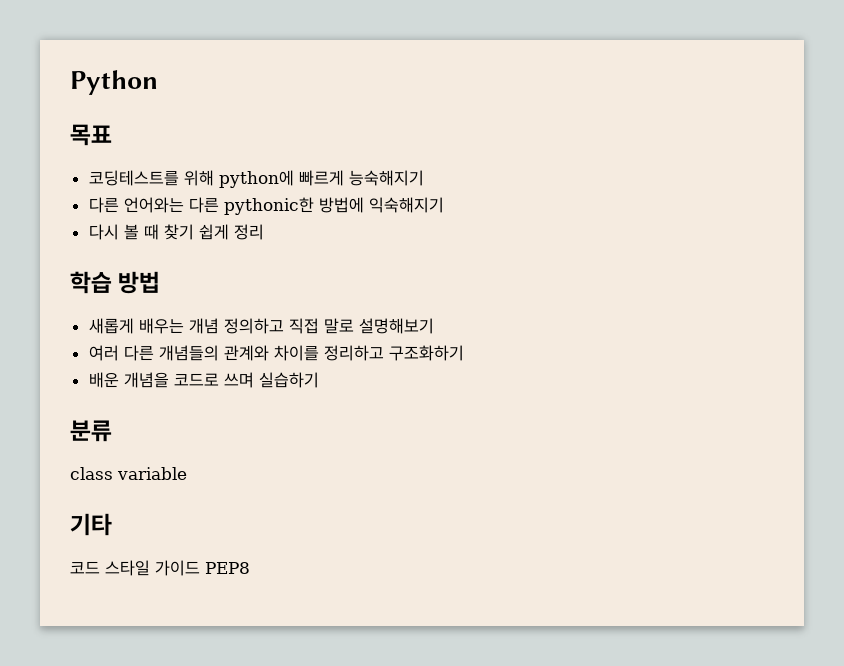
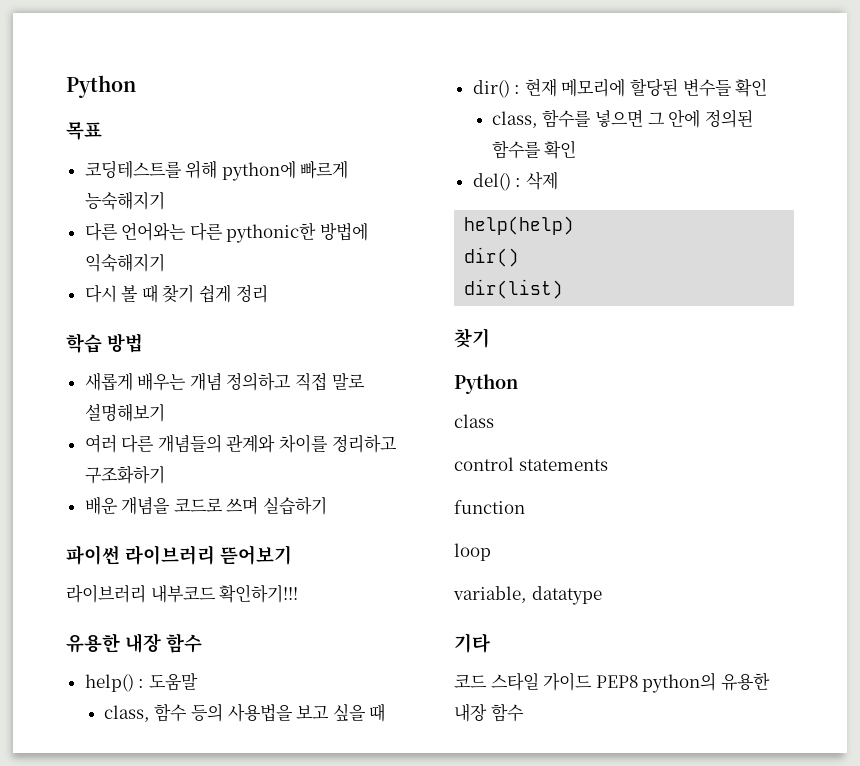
[70,420,112,442] [70,467,187,480] 분류 // class variable -> [66,545,292,565] [66,584,299,603] [66,633,202,653] [84,673,198,692] [103,703,386,722] [472,78,768,98] [491,109,753,128] [491,140,577,159] [472,171,558,191] [464,216,575,235] [464,247,520,267] [464,279,564,299] [454,328,490,348] [454,374,518,394] [454,414,494,428] [454,457,608,471] [454,500,525,514] [454,543,491,561] [453,586,602,605] 파이썬 라이브러리 뜯어보기 // 라이브러리 내부코드 확인하기!!! // 유용한 내장 함수 // help() : 도움말 // class, 함수 등의 사용법을 보고 싶을 때 // dir() : 현재 메모리에 할당된 변수들 확인 // class, 함수를 넣으면 그 안에 정의된 함수를 확인 // del() : 삭제 // help(help) // dir() // dir(list) // 찾기 // Python // class // control statements // function // loop // variable, datatype
(250, 568) none -> [642,672,770,693] [454,703,524,722] python의 유용한 내장 함수

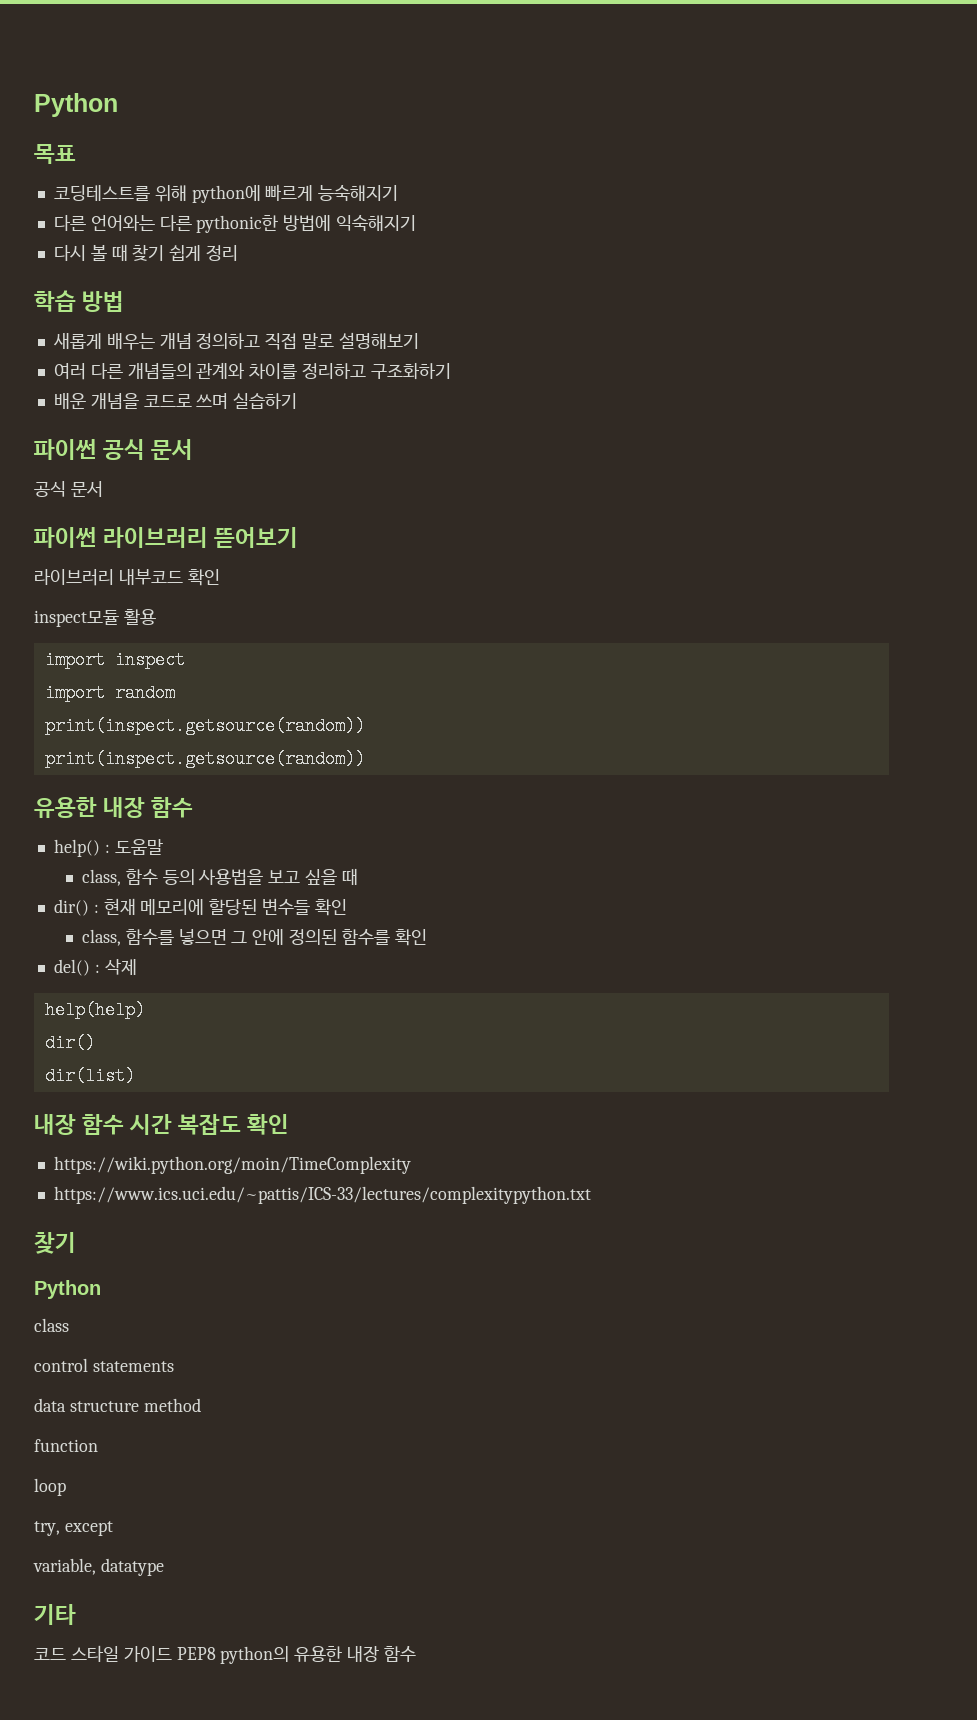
(328, 506) none -> [34,439,194,460] [34,481,103,497] // 파이썬 공식 문서 // 공식 문서
[219,584,299,603] 확인하기!!! -> [187,569,220,586] [34,609,156,627] [44,651,185,669] [44,684,175,702] [44,717,365,735] [44,750,365,768] 확인 // inspect모듈 활용 // import inspect // import random // print(inspect.getsource(random)) // print(inspect.getsource(random))
(564, 289) none -> [34,1114,290,1135] [53,1156,411,1174] [53,1186,591,1204] // 내장 함수 시간 복잡도 확인 // https://wiki.python.org/moin/TimeComplexity // https://www.ics.uci.edu/~pattis/ICS-33/lectures/complexitypython.txt
(608, 465) none -> [34,1398,201,1412] // data structure method
(491, 552) none -> [34,1521,113,1536] // try, except

